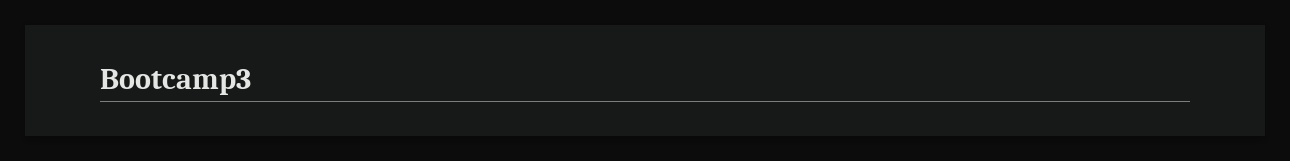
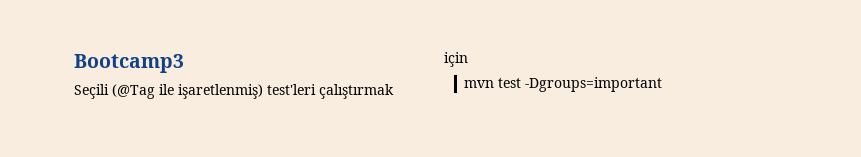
(251, 82) none -> [74,84,394,99] [444,52,468,67] [464,77,663,92] // Seçili (@Tag ile işaretlenmiş) test'leri çalıştırmak için // mvn test -Dgroups=important

